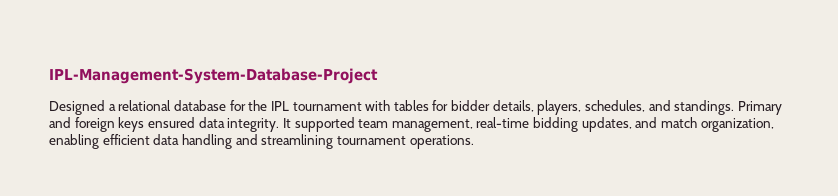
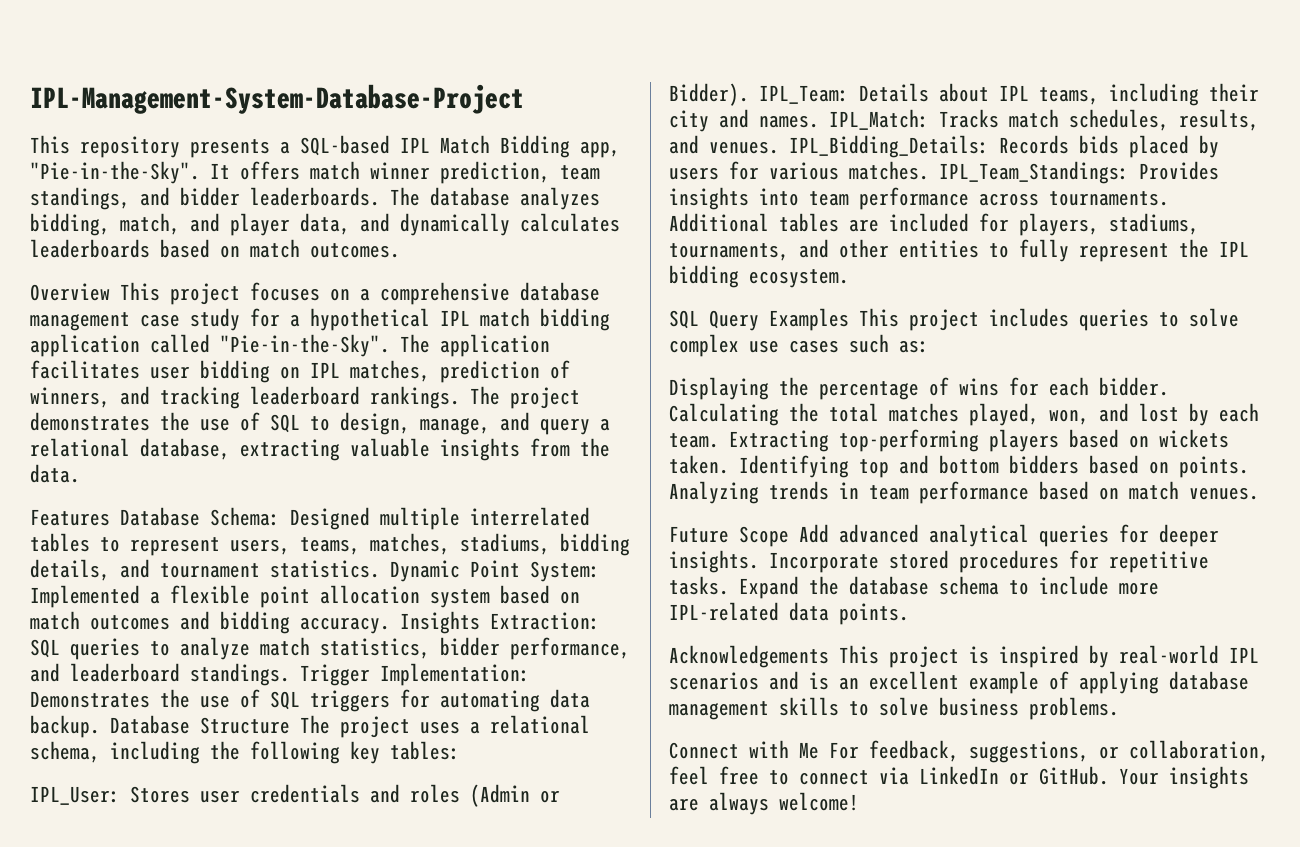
[49,100,782,115] [49,117,774,132] [49,134,474,149] Designed a relational database for the IPL tournament with tables for bidder details, players, schedules, and standings. Primary and foreign keys ensured data integrity. It supported team management, real-time bidding updates, and match organization, enabling efficient data handling and streamlining tournament operations. -> [30,135,620,158] [30,161,600,184] [30,187,600,210] [30,213,620,236] [30,239,400,258] [30,282,600,305] [30,308,610,331] [30,334,550,357] [30,360,570,383] [30,386,580,409] [30,412,610,435] [30,438,610,461] [30,464,80,483] [30,507,590,530] [30,533,630,556] [30,559,600,582] [30,585,580,608] [30,611,600,634] [30,637,630,660] [30,663,530,686] [30,689,590,712] [30,715,590,738] [30,741,460,764] [30,784,560,807] [669,83,1259,106] [669,109,1259,132] [669,135,1219,158] [669,161,1219,184] [669,187,1169,210] [669,213,1199,236] [669,239,1249,262] [669,265,849,288] [669,308,1239,331] [669,334,929,357] [669,377,1169,400] [669,403,1259,426] [669,429,1229,452] [669,455,1249,478] [669,481,1259,504] [669,524,1219,547] [669,550,1209,573] [669,576,1159,599] [669,602,909,625] [669,645,1259,668] [669,671,1249,694] [669,697,1119,720] [669,740,1269,763] [669,766,1249,789] [669,792,859,815] This repository presents a SQL-based IPL Match Bidding app, "Pie-in-the-Sky". It offers match winner prediction, team standings, and bidder leaderboards. The database analyzes bidding, match, and player data, and dynamically calculates leaderboards based on match outcomes. // Overview This project focuses on a comprehensive database management case study for a hypothetical IPL match bidding application called "Pie-in-the-Sky". The application facilitates user bidding on IPL matches, prediction of winners, and tracking leaderboard rankings. The project demonstrates the use of SQL to design, manage, and query a relational database, extracting valuable insights from the data. // Features Database Schema: Designed multiple interrelated tables to represent users, teams, matches, stadiums, bidding details, and tournament statistics. Dynamic Point System: Implemented a flexible point allocation system based on match outcomes and bidding accuracy. Insights Extraction: SQL queries to analyze match statistics, bidder performance, and leaderboard standings. Trigger Implementation: Demonstrates the use of SQL triggers for automating data backup. Database Structure The project uses a relational schema, including the following key tables: // IPL_User: Stores user credentials and roles (Admin or Bidder). IPL_Team: Details about IPL teams, including their city and names. IPL_Match: Tracks match schedules, results, and venues. IPL_Bidding_Details: Records bids placed by users for various matches. IPL_Team_Standings: Provides insights into team performance across tournaments. Additional tables are included for players, stadiums, tournaments, and other entities to fully represent the IPL bidding ecosystem. // SQL Query Examples This project includes queries to solve complex use cases such as: // Displaying the percentage of wins for each bidder. Calculating the total matches played, won, and lost by each team. Extracting top-performing players based on wickets taken. Identifying top and bottom bidders based on points. Analyzing trends in team performance based on match venues. // Future Scope Add advanced analytical queries for deeper insights. Incorporate stored procedures for repetitive tasks. Expand the database schema to include more IPL-related data points. // Acknowledgements This project is inspired by real-world IPL scenarios and is an excellent example of applying database management skills to solve business problems. // Connect with Me For feedback, suggestions, or collaboration, feel free to connect via LinkedIn or GitHub. Your insights are always welcome!

